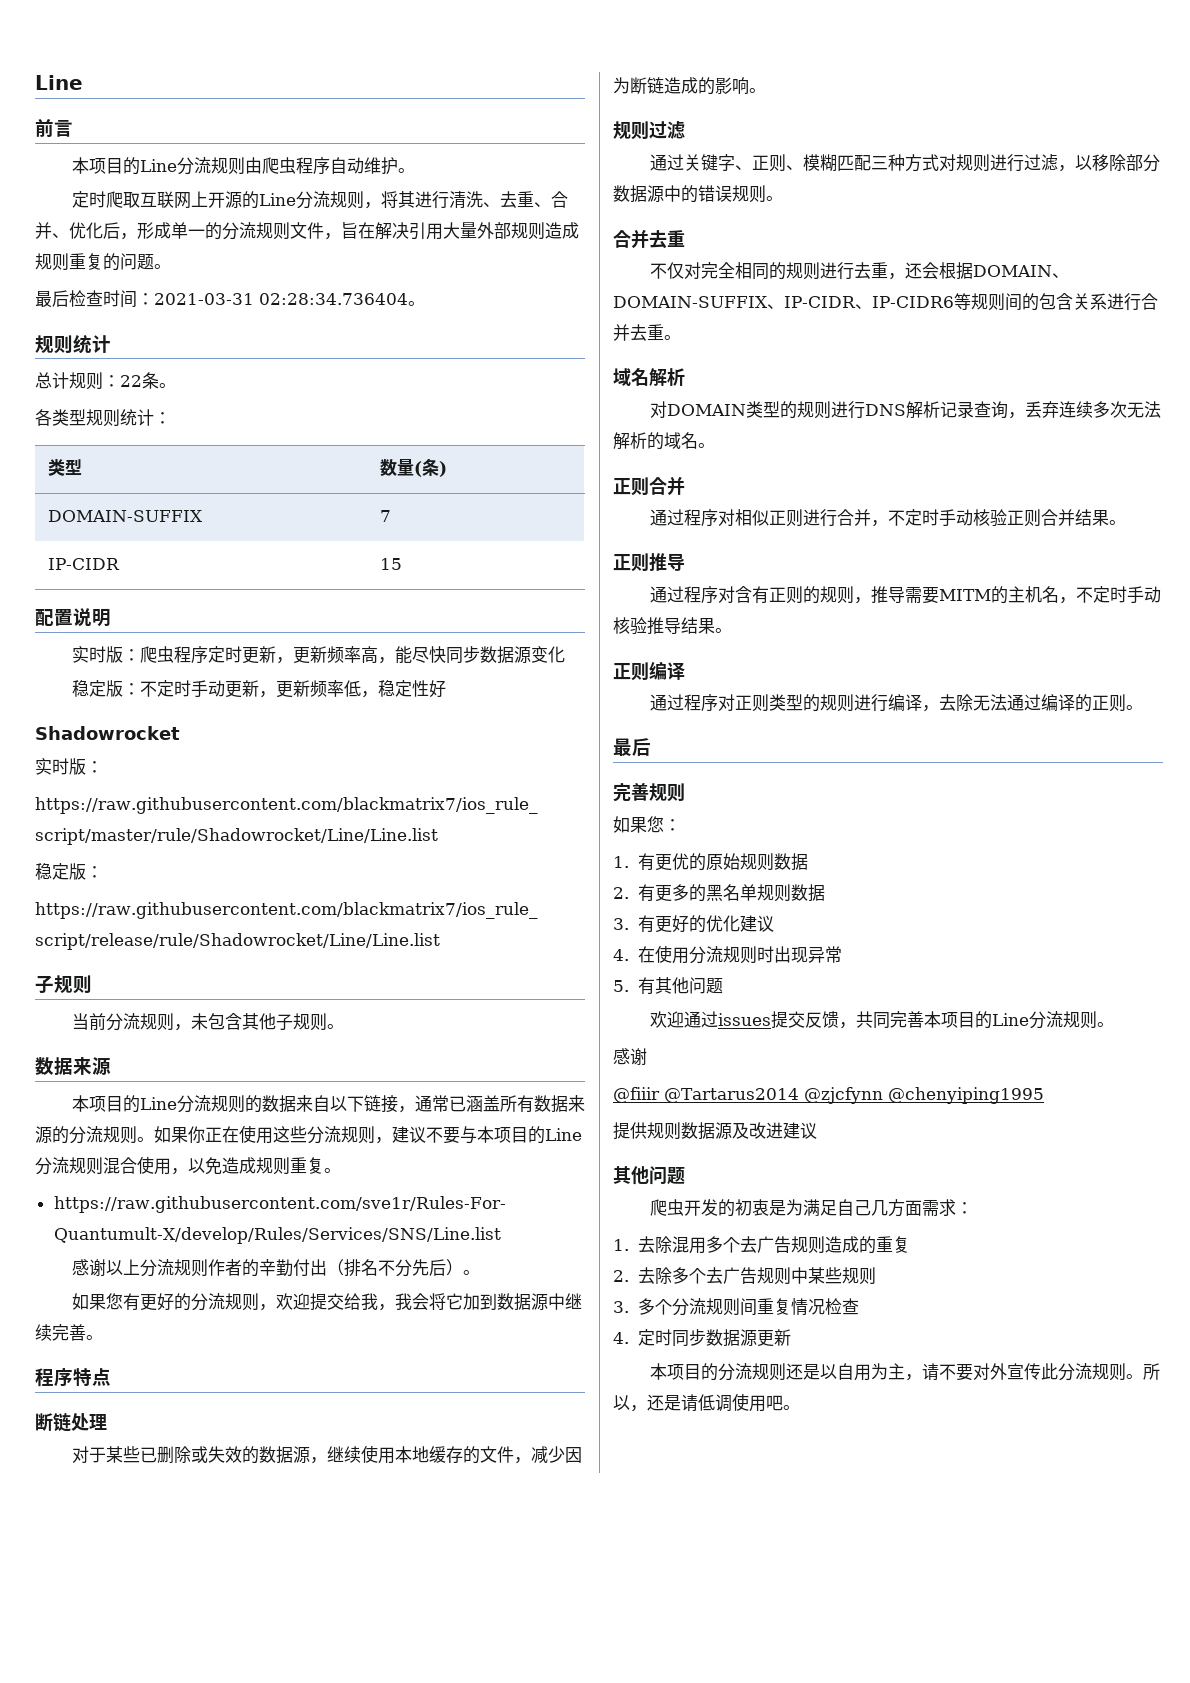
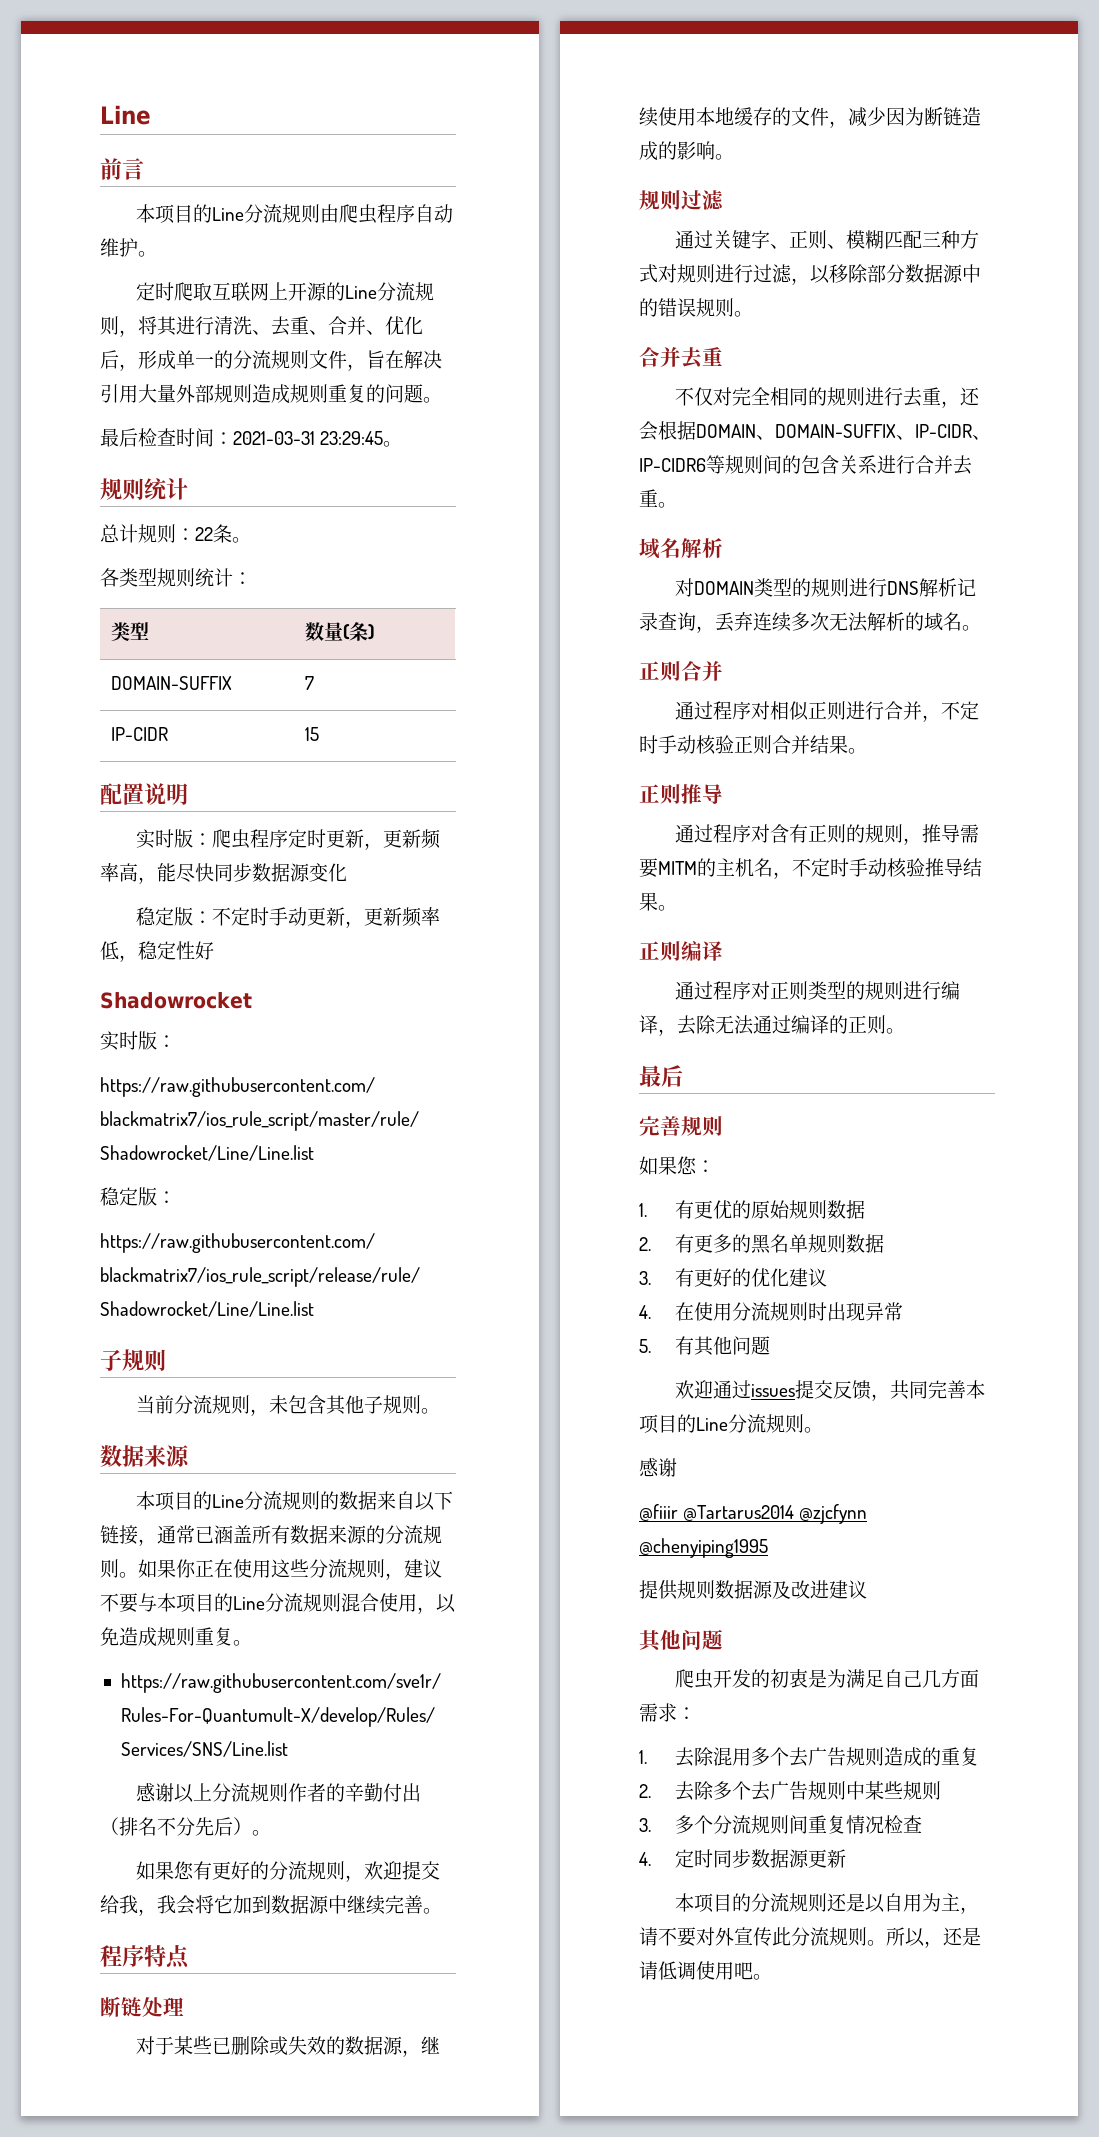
[259,293,408,305] 02:28:34.736404 -> [320,431,384,445] 23:29:45

